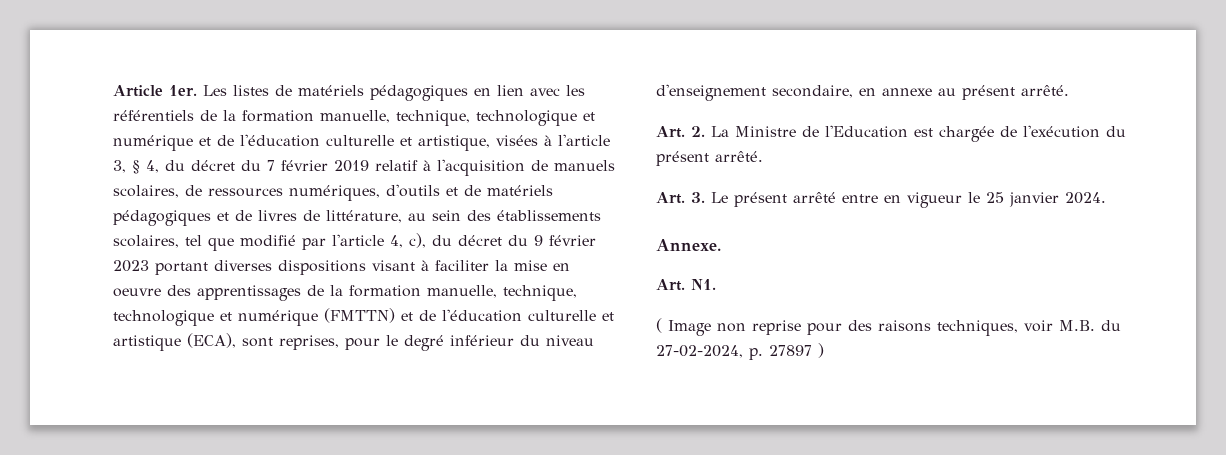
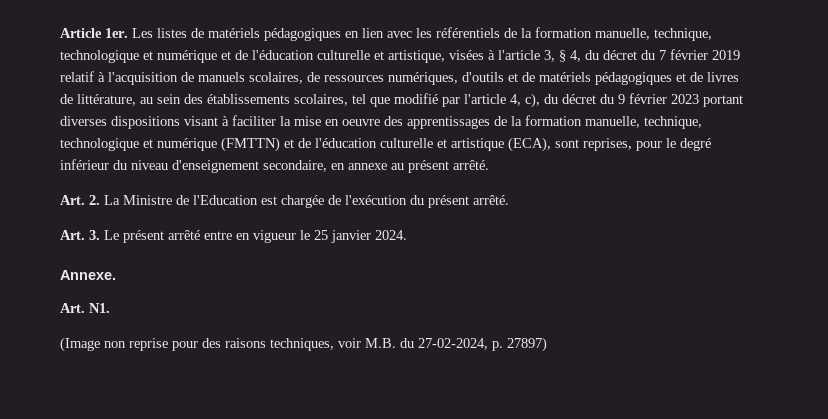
[656,318,711,336] ( Image -> [60,337,100,352] (Image
[769,343,824,358] 27897 ) -> [507,337,547,352] 27897)

